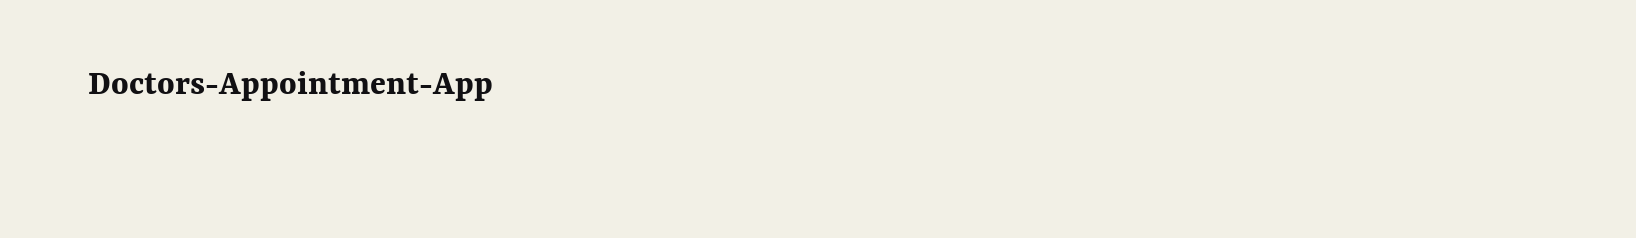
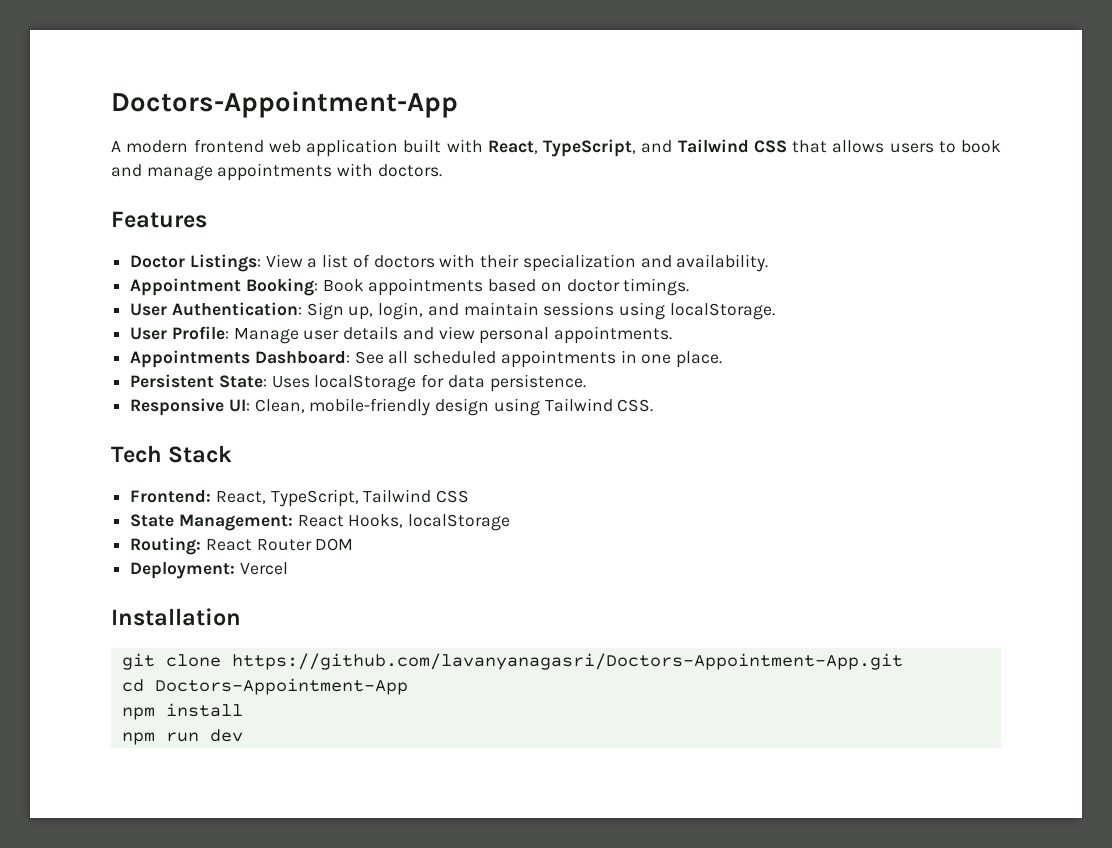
[88,71,493,101] Doctors-Appointment-App -> [111,91,458,118] [111,139,1001,157] [111,163,442,181] [111,211,207,228] [130,254,769,272] [130,278,690,296] [130,302,775,320] [130,326,673,344] [130,350,723,368] [130,374,586,392] [130,398,654,416] [111,445,233,463] [130,489,470,507] [130,514,511,531] [130,537,354,555] [130,562,288,579] [111,608,241,626] [121,653,903,670] [121,678,408,695] [121,703,243,720] [121,729,243,745] Doctors-Appointment-App // A modern frontend web application built with React, TypeScript, and Tailwind CSS that allows users to book and manage appointments with doctors. // Features // Doctor Listings: View a list of doctors with their specialization and availability. // Appointment Booking: Book appointments based on doctor timings. // User Authentication: Sign up, login, and maintain sessions using localStorage. // User Profile: Manage user details and view personal appointments. // Appointments Dashboard: See all scheduled appointments in one place. // Persistent State: Uses localStorage for data persistence. // Responsive UI: Clean, mobile-friendly design using Tailwind CSS. // Tech Stack // Frontend: React, TypeScript, Tailwind CSS // State Management: React Hooks, localStorage // Routing: React Router DOM // Deployment: Vercel // Installation // git clone https://github.com/lavanyanagasri/Doctors-Appointment-App.git // cd Doctors-Appointment-App // npm install // npm run dev

